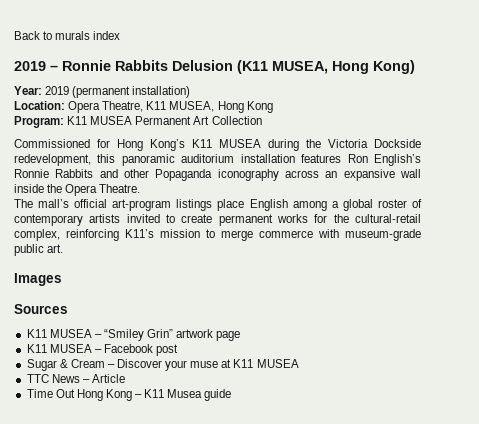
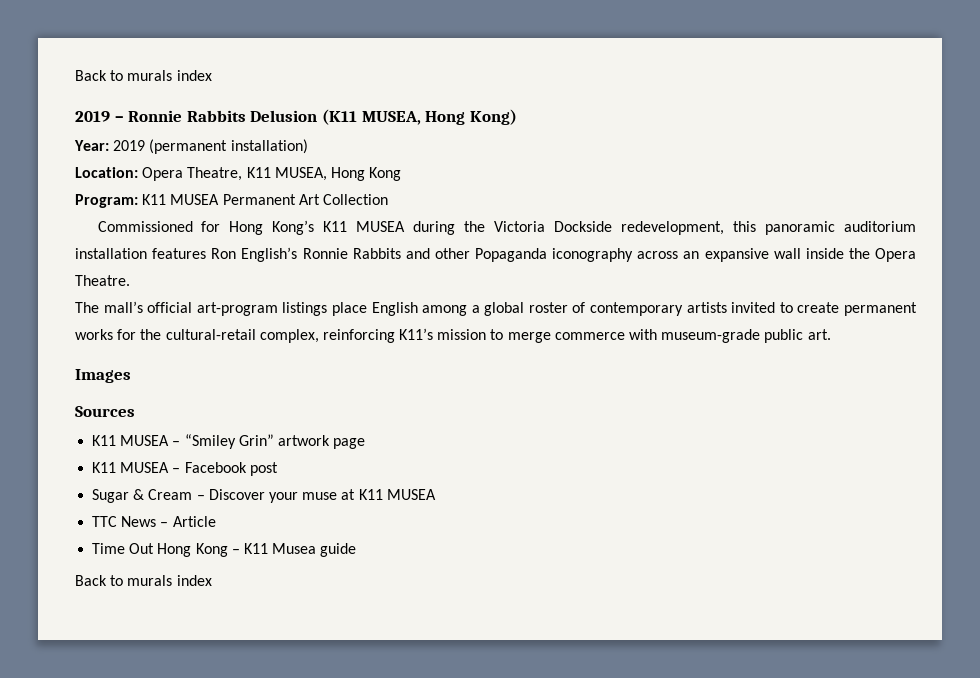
(232, 395) none -> [75,575,212,586] // Back to murals index

